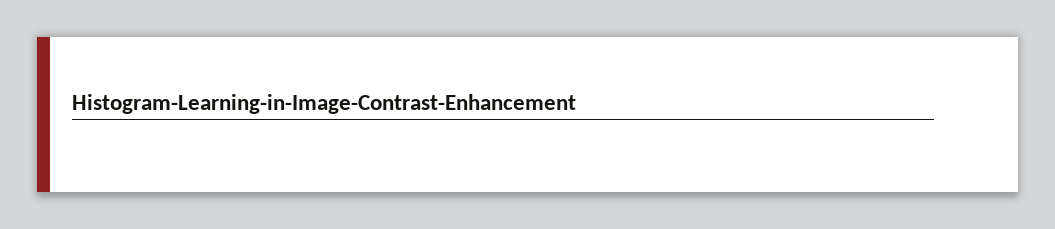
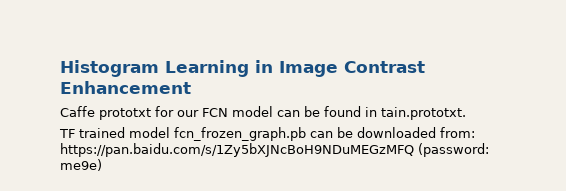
[72,94,576,114] Histogram-Learning-in-Image-Contrast-Enhancement -> [60,60,425,77] [60,81,191,94] [60,106,466,120] [59,127,475,141] [60,143,489,157] [60,159,102,171] Histogram Learning in Image Contrast Enhancement // Caffe prototxt for our FCN model can be found in tain.prototxt. // TF trained model fcn_frozen_graph.pb can be downloaded from: https://pan.baidu.com/s/1Zy5bXJNcBoH9NDuMEGzMFQ (password: me9e)

